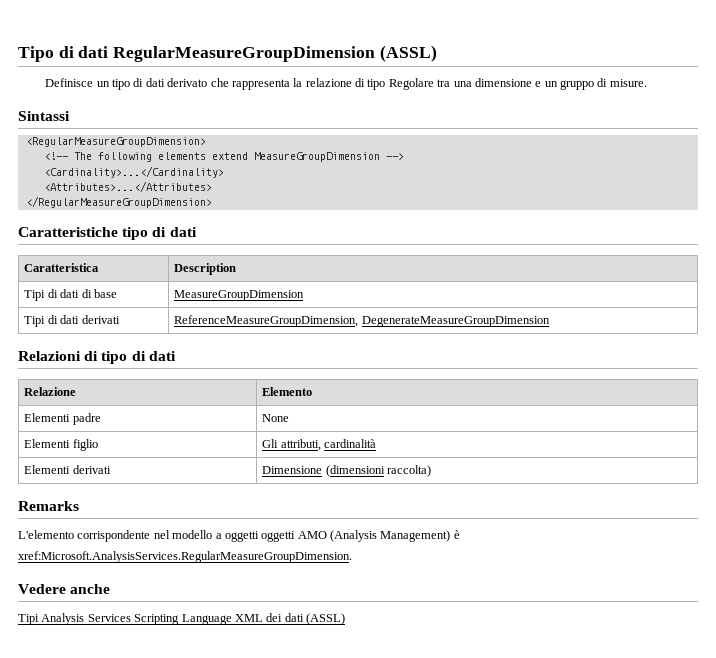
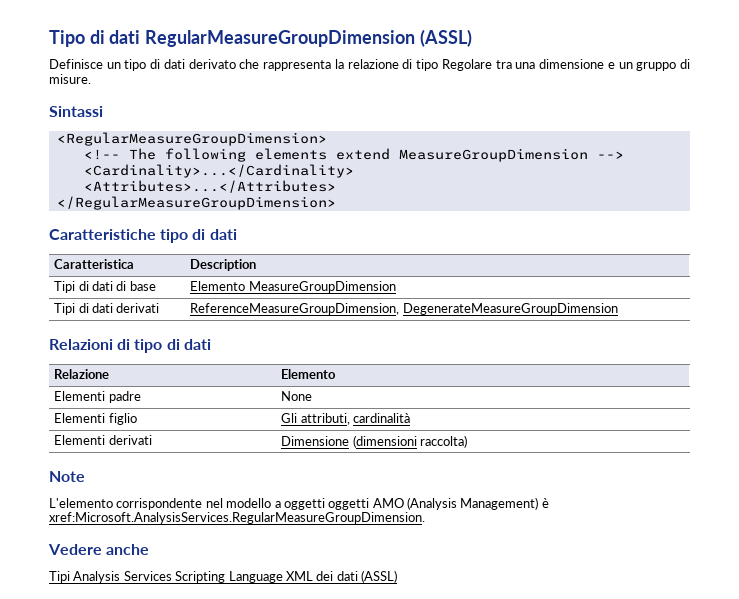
(117, 293) none -> [190,281,246,291] Elemento
[18,501,79,511] Remarks -> [49,471,85,482] Note

